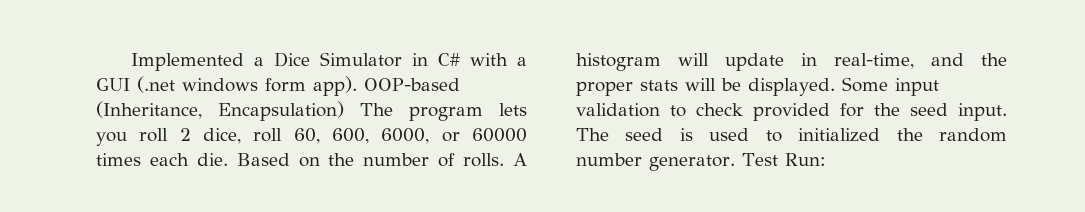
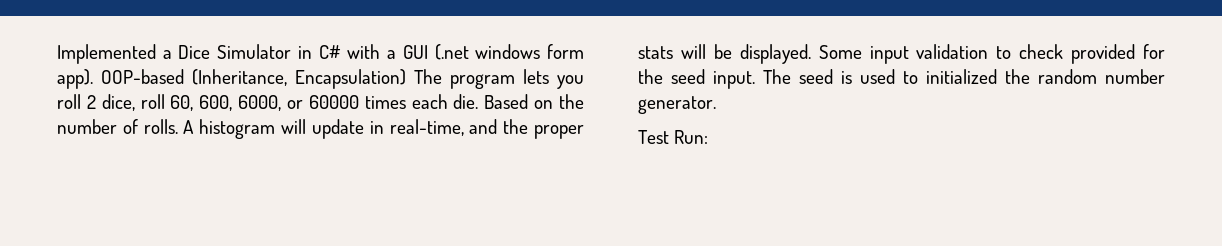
(735, 163) none -> (716, 105) //

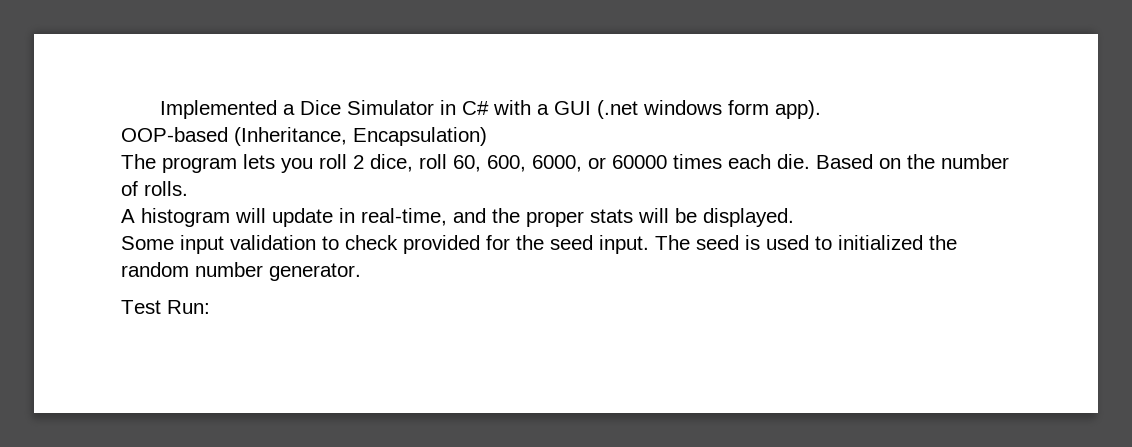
(93, 79) none -> (822, 109) //
(406, 79) none -> (487, 136) //
(178, 126) none -> (188, 188) //
(811, 54) none -> (794, 217) //

